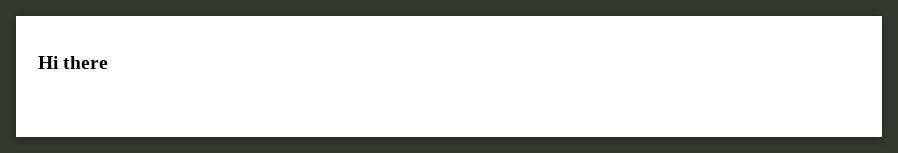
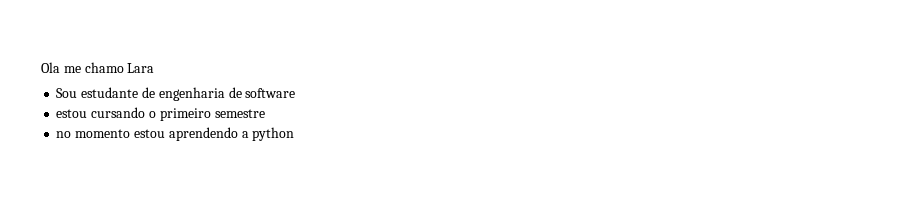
[38,56,109,69] Hi there -> [41,62,155,73] [56,87,296,101] [56,107,265,121] [56,127,295,141] Ola me chamo Lara // Sou estudante de engenharia de software // estou cursando o primeiro semestre // no momento estou aprendendo a python

